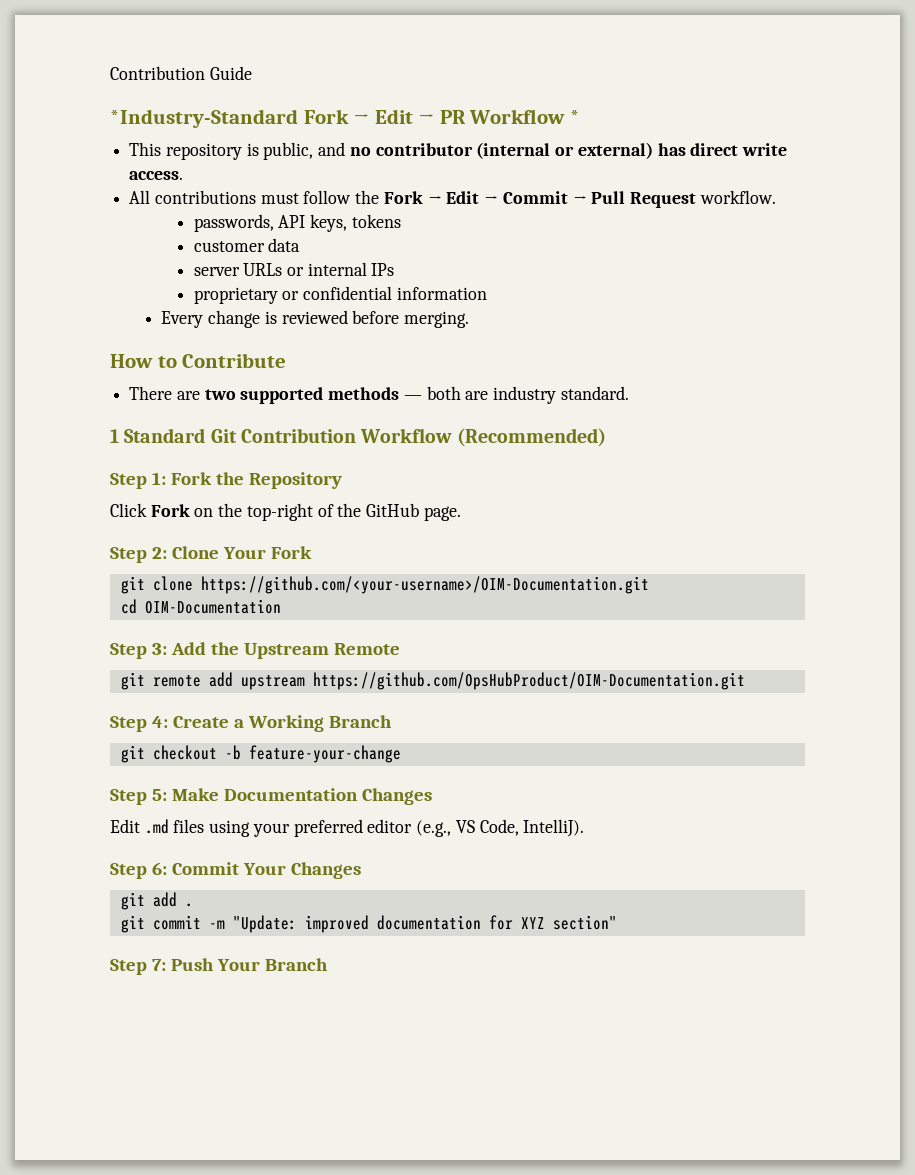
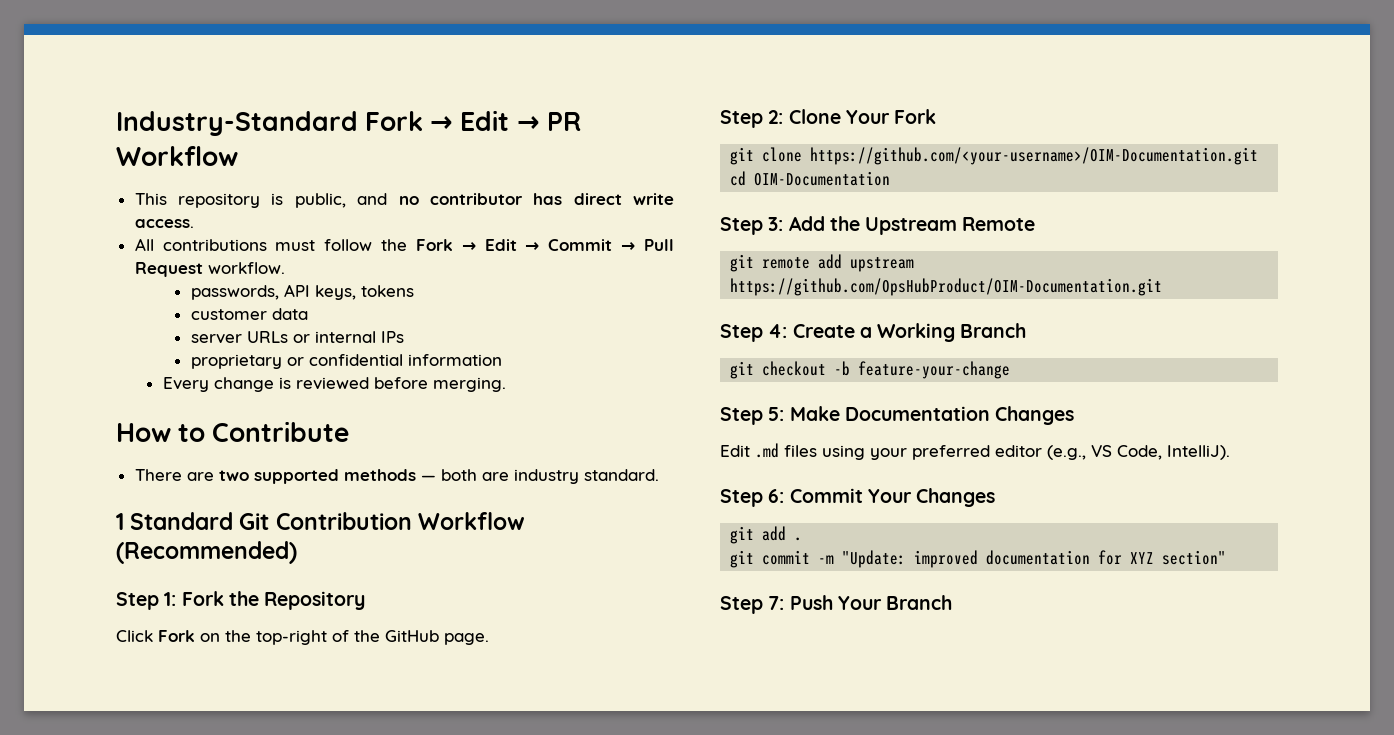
[110,66,252,80] [110,109,298,128] Contribution Guide // *Industry-Standard -> [116,111,358,136] Industry-Standard
[569,110,580,124] * -> (238, 156) none
[476,142,653,159] (internal or external) -> (523, 199) none

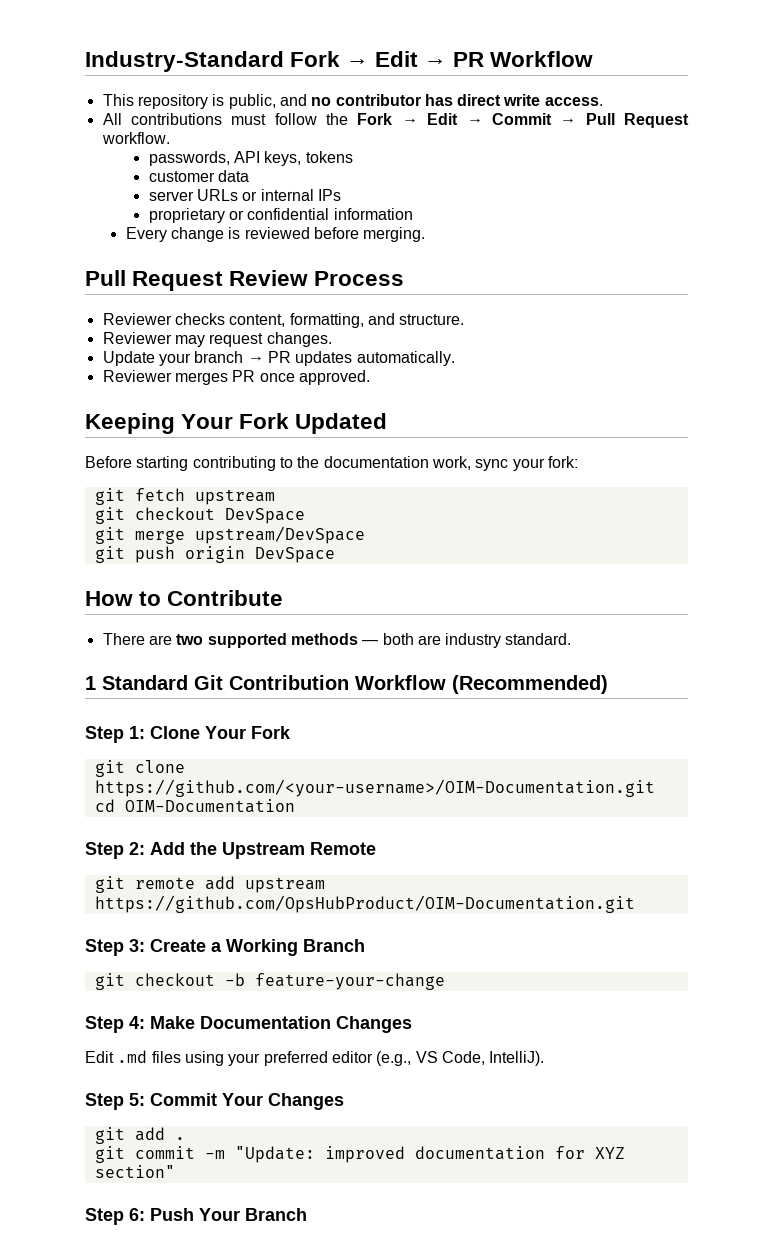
(506, 384) none -> [85,270,405,291] [102,313,465,328] [102,332,332,347] [102,351,455,366] [102,370,370,385] [85,413,388,434] [85,456,578,471] [94,488,275,505] [94,507,305,524] [94,526,365,544] [94,546,335,563] // Pull Request Review Process // Reviewer checks content, formatting, and structure. // Reviewer may request changes. // Update your branch → PR updates automatically. // Reviewer merges PR once approved. // Keeping Your Fork Updated // Before starting contributing to the documentation work, sync your fork: // git fetch upstream // git checkout DevSpace // git merge upstream/DevSpace // git push origin DevSpace
[181,591,366,610] [116,630,489,645] [720,110,784,128] Fork the Repository // Click Fork on the top-right of the GitHub page. // Step 2: -> (145, 732) none
[768,217,784,231] 3: -> [129,842,145,855] 2:
[768,324,788,338] 4: -> [129,939,145,952] 3:
[768,407,785,421] 5: -> [129,1016,145,1029] 4:
[768,489,785,503] 6: -> [129,1093,145,1106] 5:
[768,596,785,610] 7: -> [129,1208,145,1221] 6:

